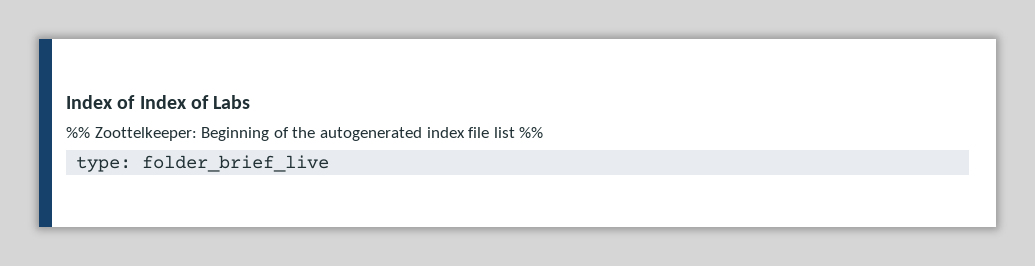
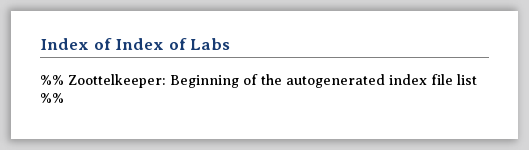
[76,155,330,172] // type: folder_brief_live -> (64, 98) none

